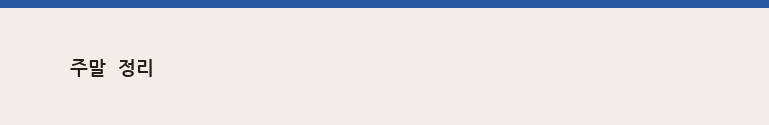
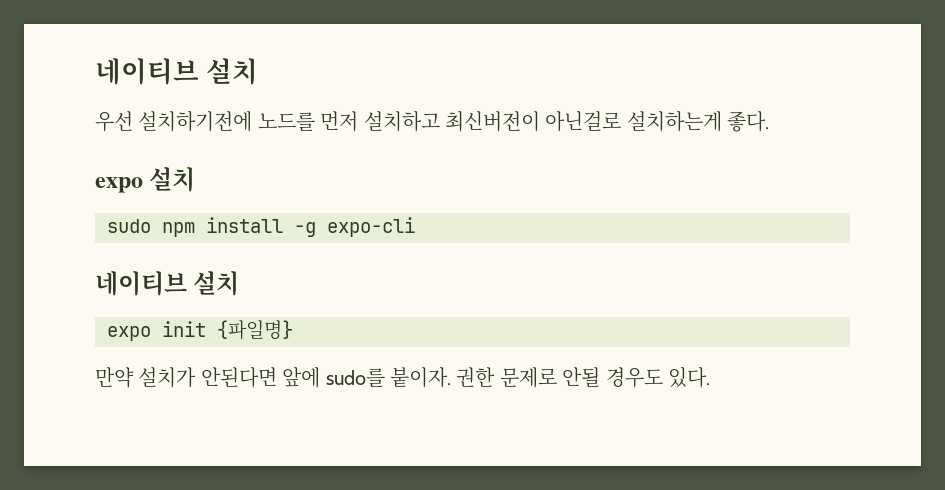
[70,59,154,77] 주말 정리 -> [95,58,259,85] [95,111,770,132] [95,167,196,193] [107,217,415,237] [95,271,240,296] [107,320,293,341] [95,367,710,388] 네이티브 설치 // 우선 설치하기전에 노드를 먼저 설치하고 최신버전이 아닌걸로 설치하는게 좋다. // expo 설치 // sudo npm install -g expo-cli // 네이티브 설치 // expo init {파일명} // 만약 설치가 안된다면 앞에 sudo를 붙이자. 권한 문제로 안될 경우도 있다.

